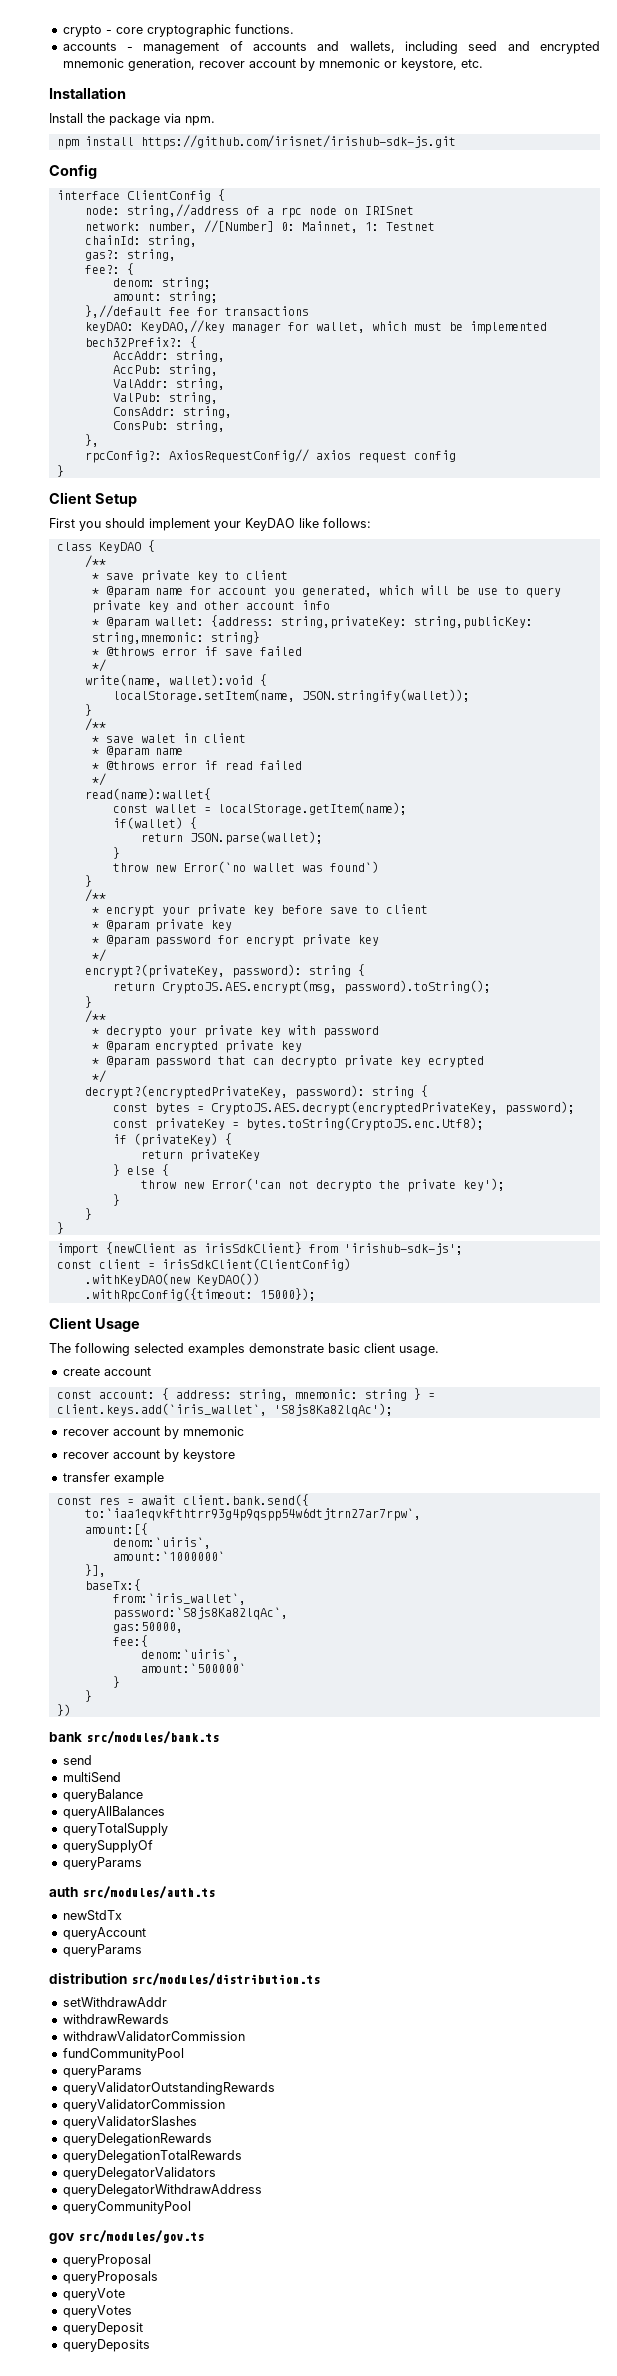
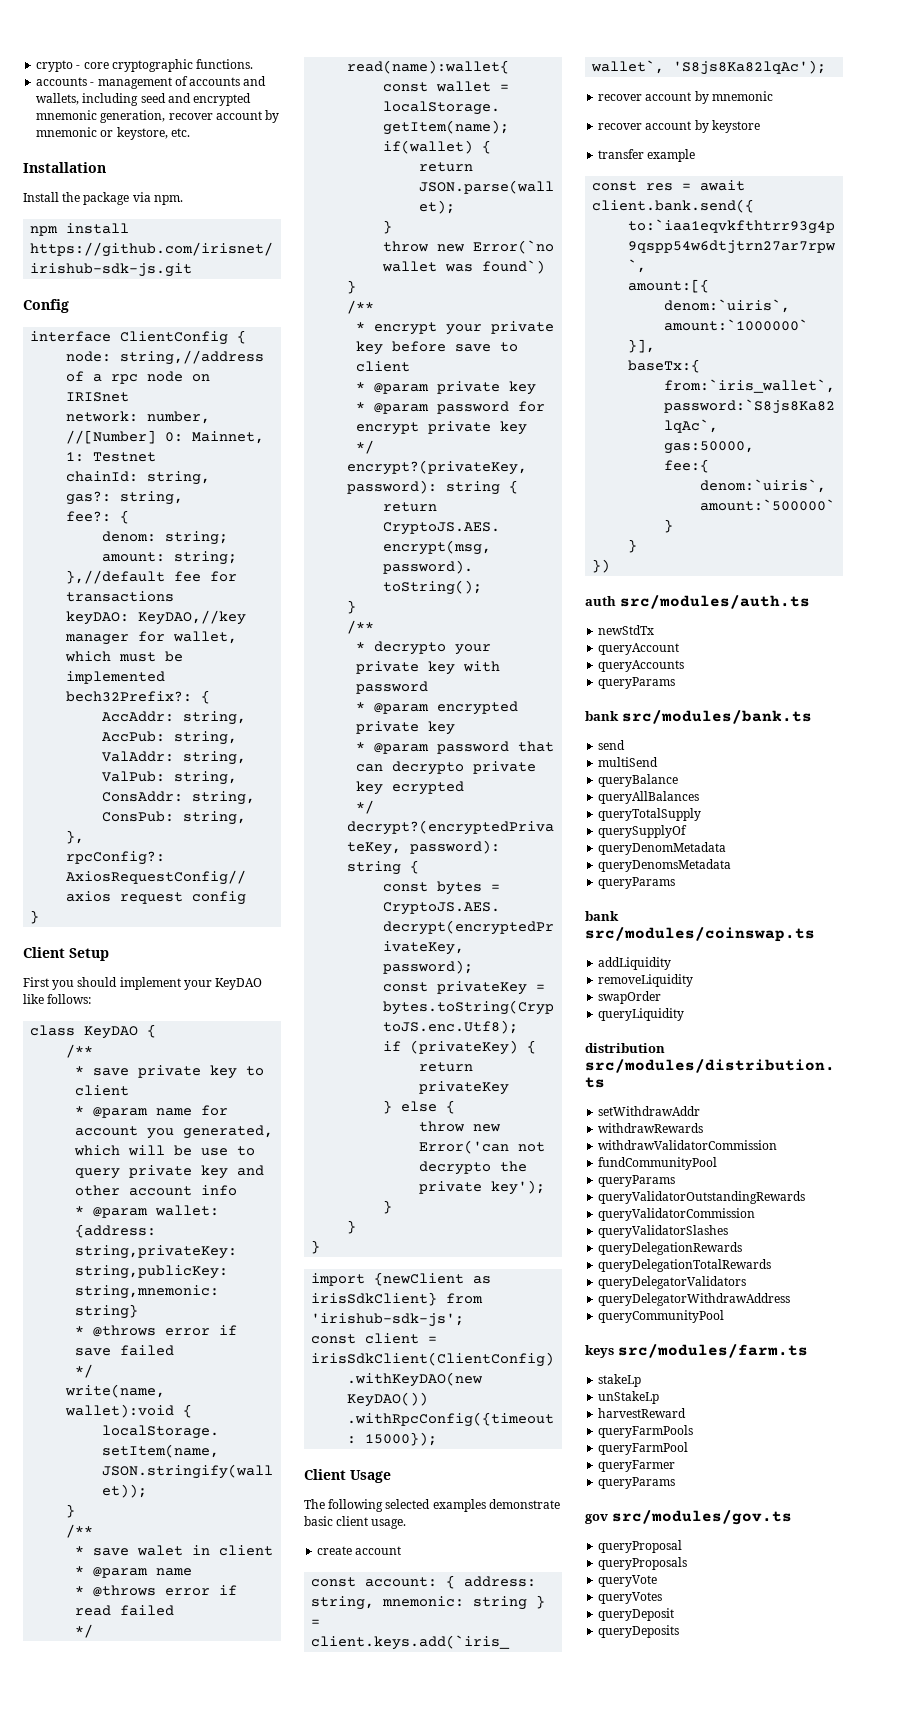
(71, 1710) none -> [585,595,810,609] [598,625,655,635] [598,643,680,655] [598,660,685,672] [598,677,676,689] // auth src/modules/auth.ts // newStdTx // queryAccount // queryAccounts // queryParams
[62,1857,142,1870] [49,1886,215,1899] [62,1910,122,1921] [62,1927,146,1940] [62,1944,142,1957] // queryParams // auth src/modules/auth.ts // newStdTx // queryAccount // queryParams -> [598,842,727,855] [598,859,732,872] [598,877,676,889] [585,911,619,921] [585,927,815,942] [598,957,672,970] [598,974,694,987] [598,991,662,1004] [598,1008,685,1021] // queryDenomMetadata // queryDenomsMetadata // queryParams // bank src/modules/coinswap.ts // addLiquidity // removeLiquidity // swapOrder // queryLiquidity
(191, 2207) none -> [585,1344,808,1358] [598,1374,642,1387] [598,1391,660,1404] [598,1408,687,1418] [598,1425,694,1438] [598,1442,689,1455] [598,1460,676,1472] [598,1477,676,1489] // keys src/modules/farm.ts // stakeLp // unStakeLp // harvestReward // queryFarmPools // queryFarmPool // queryFarmer // queryParams

